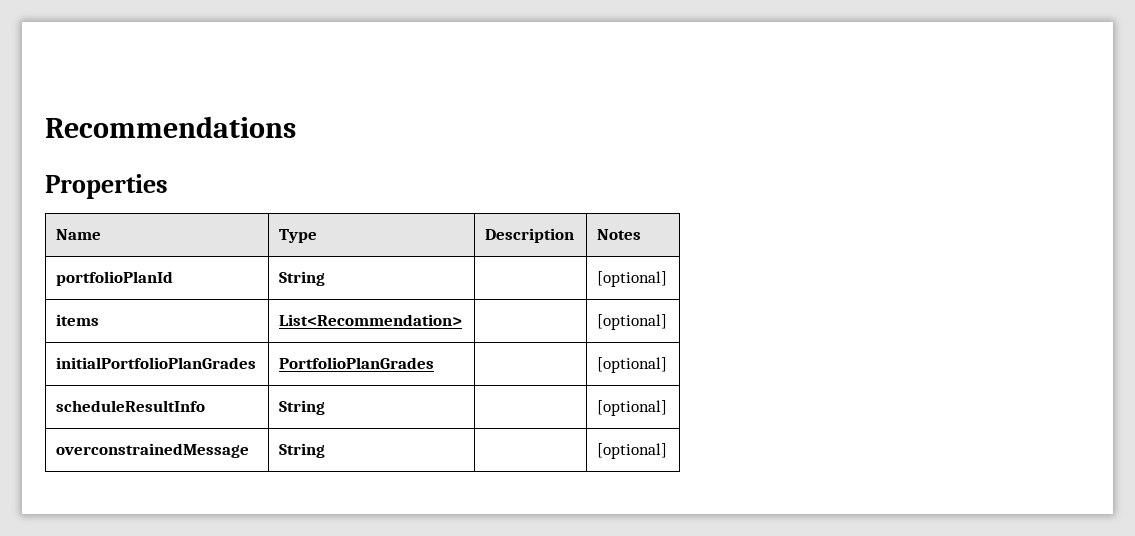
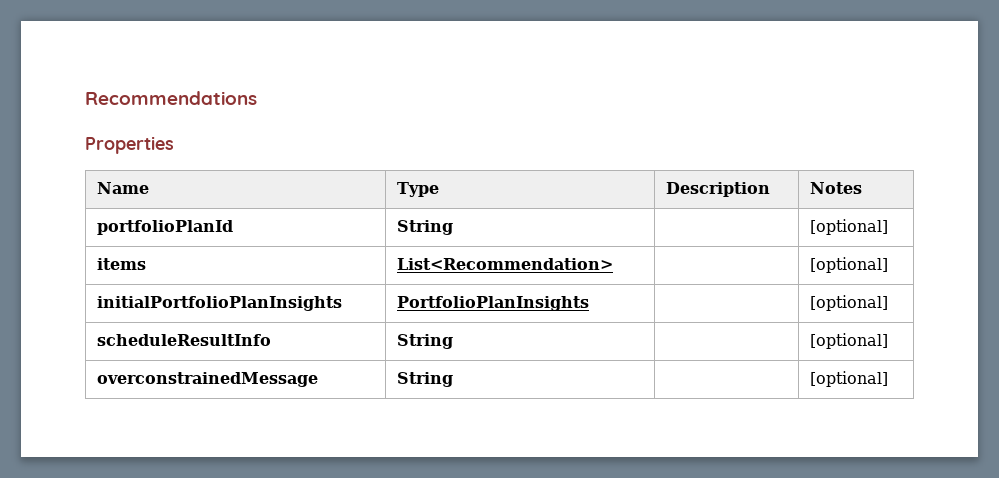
[56,357,257,369] [279,357,435,369] initialPortfolioPlanGrades | PortfolioPlanGrades -> [97,296,343,311] [397,296,590,311] initialPortfolioPlanInsights | PortfolioPlanInsights

